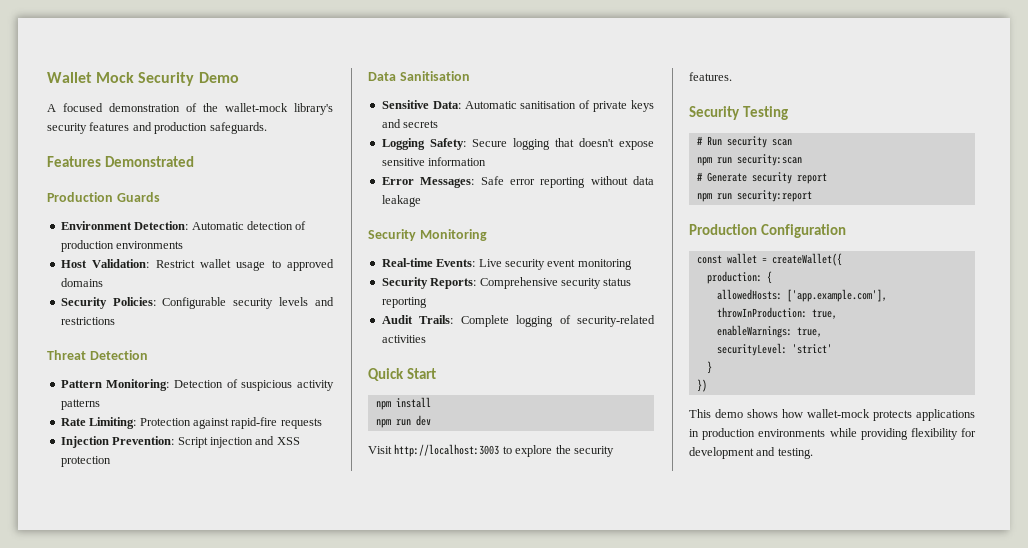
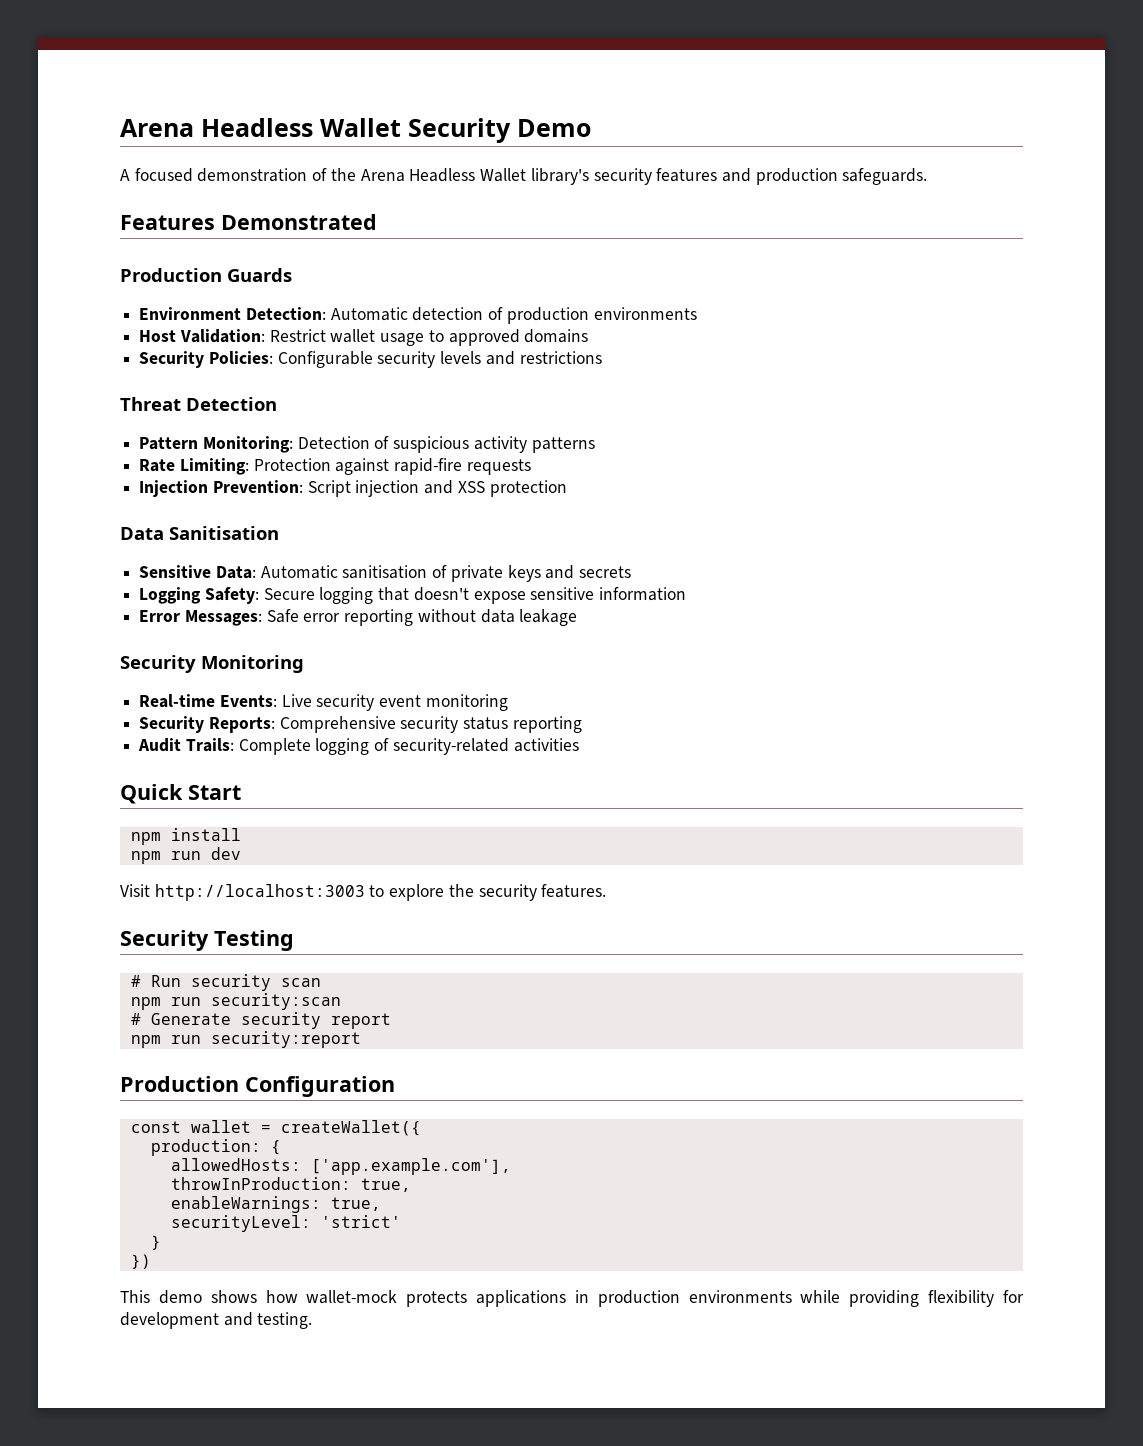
[47,72,135,83] Wallet Mock -> [120,118,401,137] Arena Headless Wallet
[225,103,288,112] wallet-mock -> [360,168,527,182] Arena Headless Wallet

